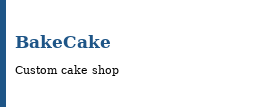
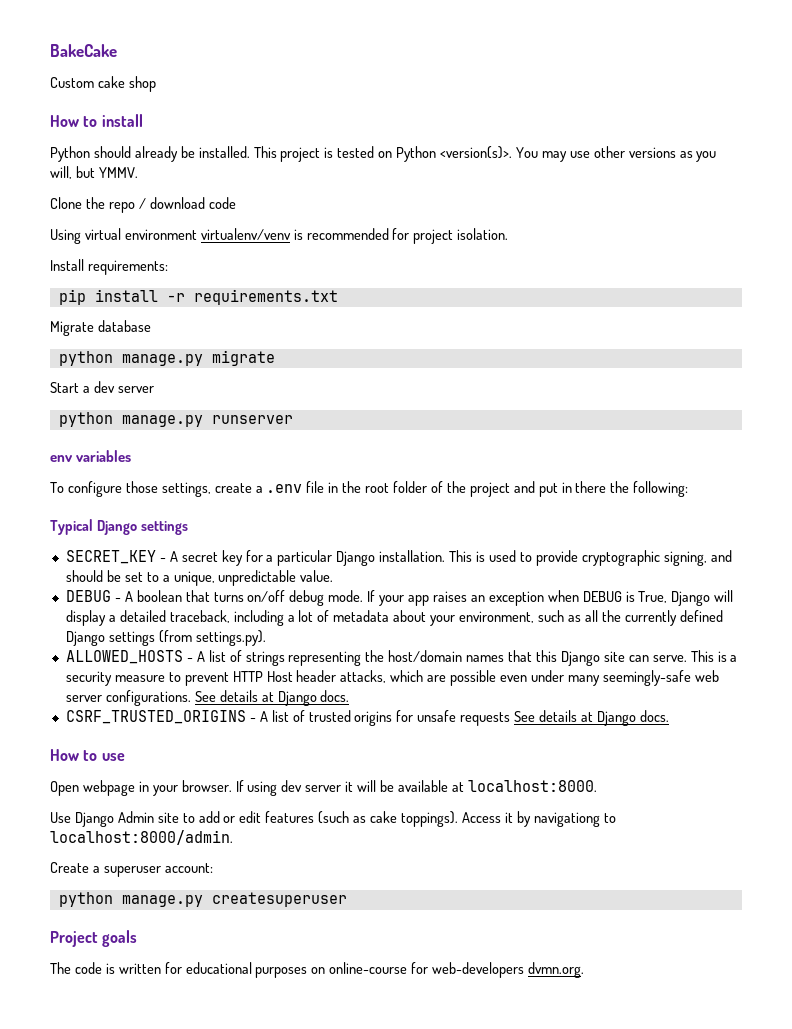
(119, 70) none -> [50,114,143,127] [50,146,717,162] [50,166,138,179] [50,197,236,213] [50,228,509,244] [50,259,168,275] [58,289,338,305] [50,320,151,336] [58,350,275,366] [50,381,154,393] [58,412,293,427] [50,450,132,462] [50,481,689,497] [50,519,188,535] [65,550,732,566] [65,570,334,586] [65,590,734,606] [65,610,723,626] [65,630,266,646] [65,650,738,666] [65,670,719,686] [65,690,350,706] [65,710,669,726] [50,749,125,761] [50,780,597,796] [50,811,616,827] [50,830,233,845] [50,862,213,877] [58,892,347,907] [50,930,138,947] [50,962,585,978] // How to install // Python should already be installed. This project is tested on Python <version(s)>. You may use other versions as you will, but YMMV. // Clone the repo / download code // Using virtual environment virtualenv/venv is recommended for project isolation. // Install requirements: // pip install -r requirements.txt // Migrate database // python manage.py migrate // Start a dev server // python manage.py runserver // env variables // To configure those settings, create a .env file in the root folder of the project and put in there the following: // Typical Django settings // SECRET_KEY - A secret key for a particular Django installation. This is used to provide cryptographic signing, and should be set to a unique, unpredictable value. // DEBUG - A boolean that turns on/off debug mode. If your app raises an exception when DEBUG is True, Django will display a detailed traceback, including a lot of metadata about your environment, such as all the currently defined Django settings (from settings.py). // ALLOWED_HOSTS - A list of strings representing the host/domain names that this Django site can serve. This is a security measure to prevent HTTP Host header attacks, which are possible even under many seemingly-safe web server configurations. See details at Django docs. // CSRF_TRUSTED_ORIGINS - A list of trusted origins for unsafe requests See details at Django docs. // How to use // Open webpage in your browser. If using dev server it will be available at localhost:8000. // Use Django Admin site to add or edit features (such as cake toppings). Access it by navigationg to localhost:8000/admin. // Create a superuser account: // python manage.py createsuperuser // Project goals // The code is written for educational purposes on online-course for web-developers dvmn.org.

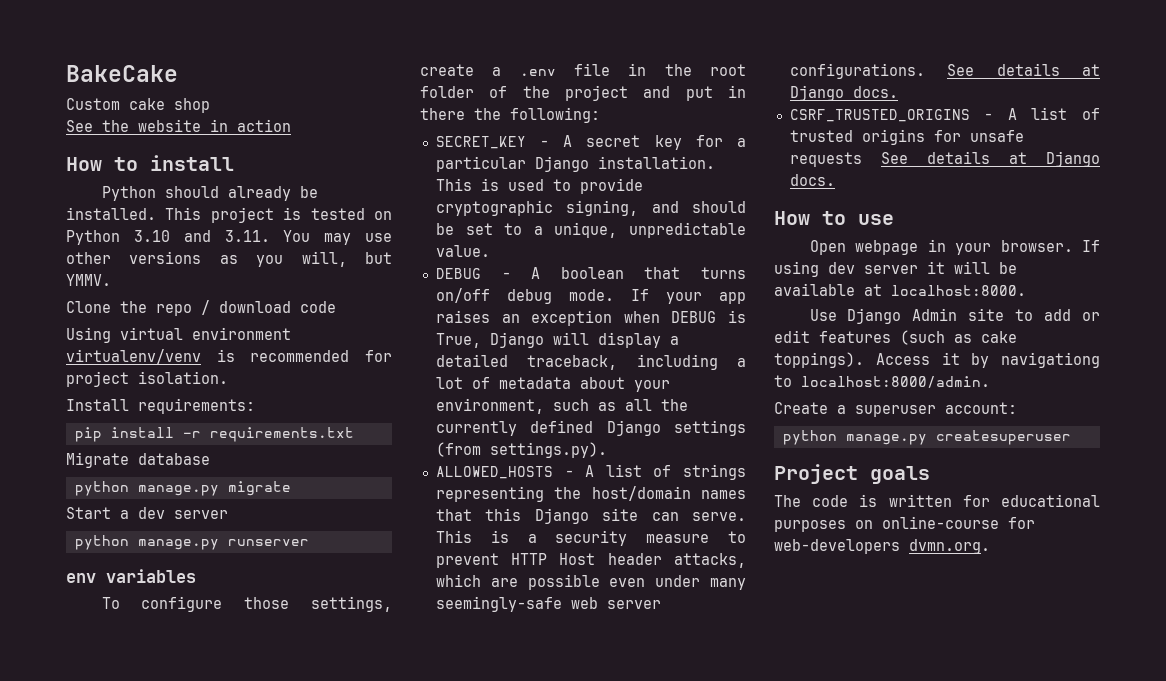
(156, 84) none -> [66,119,291,132] // See the website in action
[440,146,513,159] <version(s)>. -> [133,230,270,242] 3.10 and 3.11.
[50,519,188,535] // Typical Django settings -> (600, 115) none

